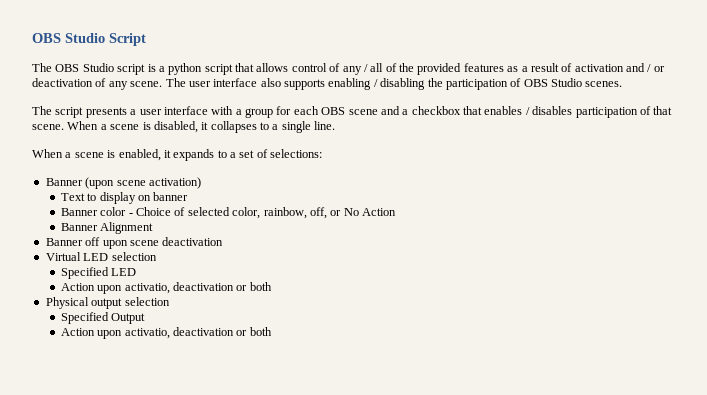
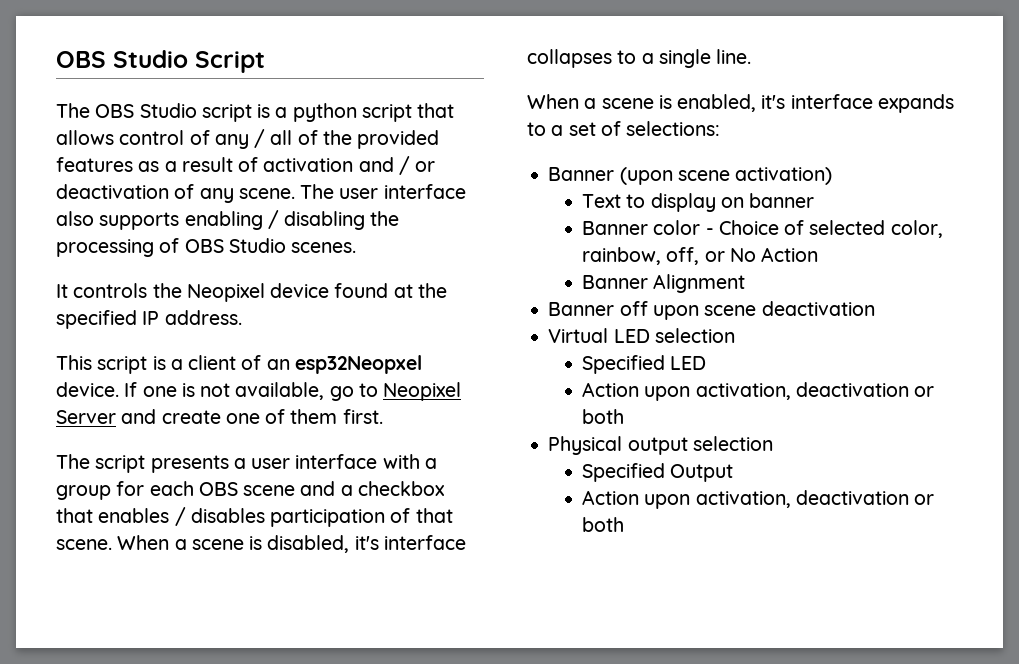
[445,79,508,90] participation -> [56,239,154,257] processing
(623, 84) none -> [56,283,447,302] [56,310,242,329] [56,355,422,374] [56,382,462,401] [56,409,383,424] // It controls the Neopixel device found at the specified IP address. // This script is a client of an esp32Neopxel device. If one is not available, go to Neopixel Server and create one of them first.
[201,122,209,130] it -> [354,535,466,550] it's interface
[163,150,171,158] it -> [761,94,873,109] it's interface
[124,283,170,294] activatio, -> [695,383,791,400] activation,
[124,328,170,339] activatio, -> [695,491,791,508] activation,

